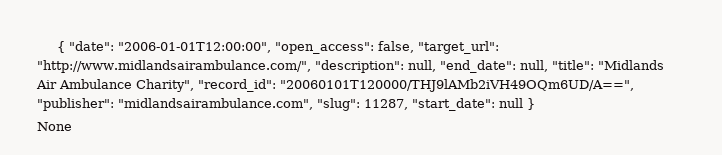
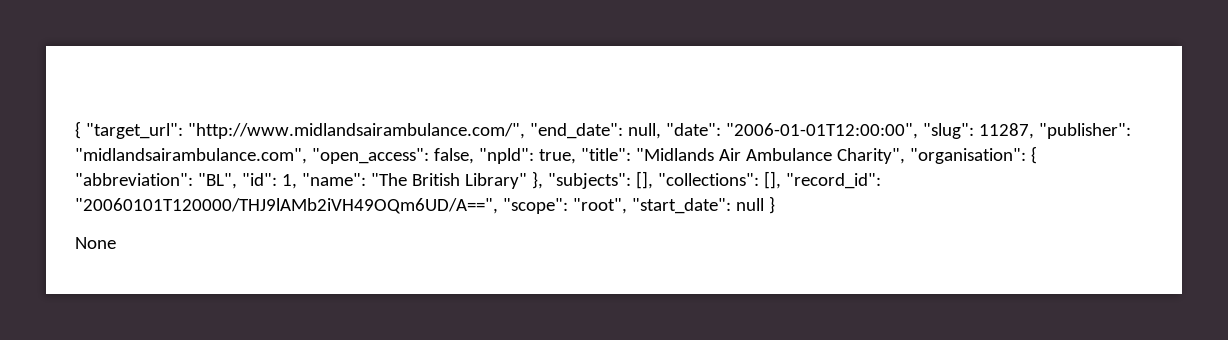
[57,41,500,54] [37,60,548,73] { "date": "2006-01-01T12:00:00", "open_access": false, "target_url": "http://www.midlandsairambulance.com/", "description": null, "end_date": null, -> [75,121,1131,139] [75,148,576,164] { "target_url": "http://www.midlandsairambulance.com/", "end_date": null, "date": "2006-01-01T12:00:00", "slug": 11287, "publisher": "midlandsairambulance.com", "open_access": false, "npld": true,
[198,79,634,92] [37,98,408,111] "record_id": "20060101T120000/THJ9lAMb2iVH49OQm6UD/A==", "publisher": "midlandsairambulance.com", "slug": 11287, -> [909,146,1037,164] [75,171,881,189] [75,198,627,214] "organisation": { "abbreviation": "BL", "id": 1, "name": "The British Library" }, "subjects": [], "collections": [], "record_id": "20060101T120000/THJ9lAMb2iVH49OQm6UD/A==", "scope": "root",

